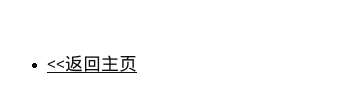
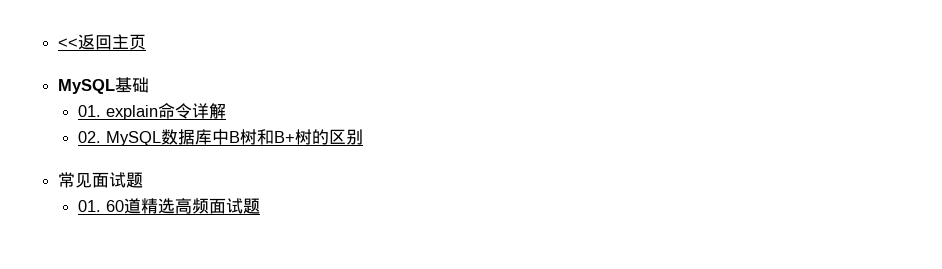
(138, 64) none -> [58,77,150,94] [78,103,227,120] [78,129,364,146] [58,172,144,188] [78,198,261,214] // MySQL基础 // 01. explain命令详解 // 02. MySQL数据库中B树和B+树的区别 // 常见面试题 // 01. 60道精选高频面试题

